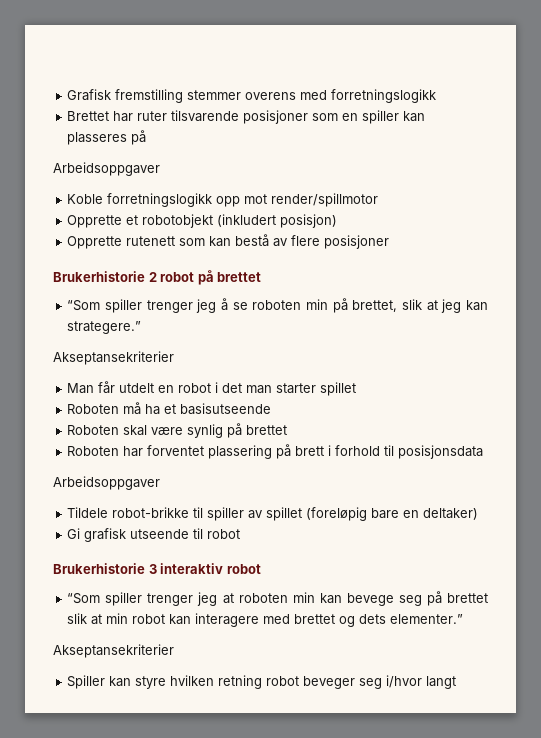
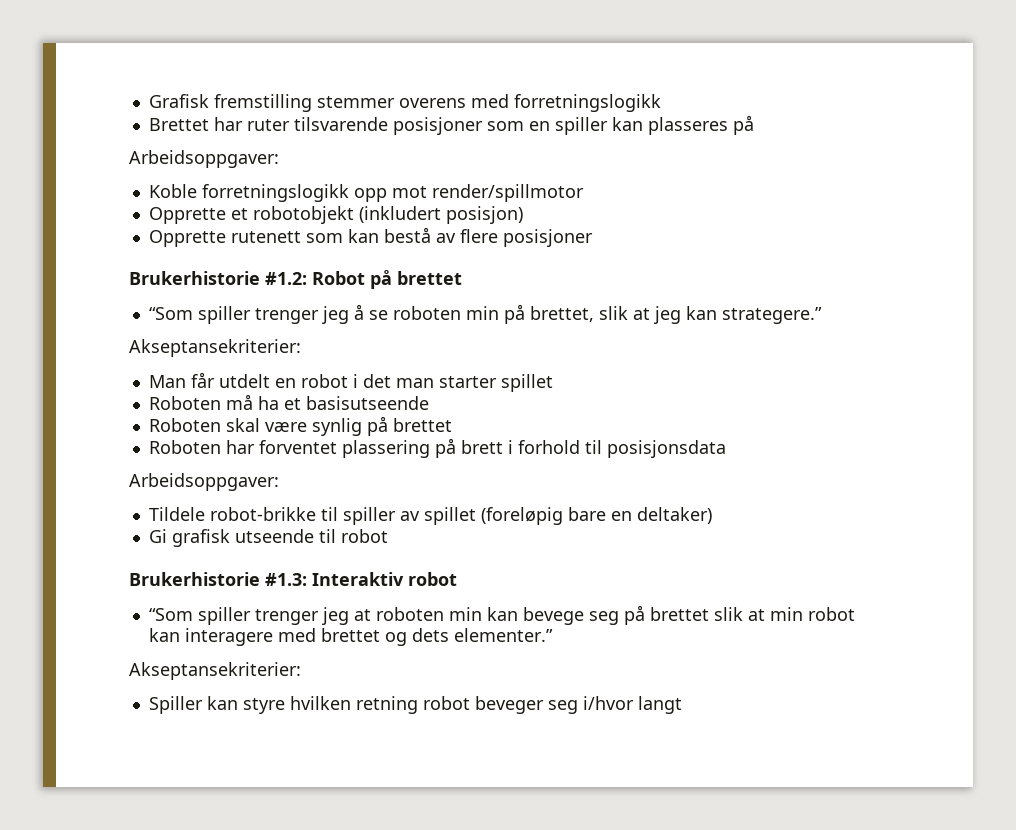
[53,162,160,176] Arbeidsoppgaver -> [129,150,279,168] Arbeidsoppgaver:
[148,272,195,282] 2 robot -> [265,271,365,285] #1.2: Robot
[53,351,174,365] Akseptansekriterier -> [129,339,301,357] Akseptansekriterier:
[53,476,160,490] Arbeidsoppgaver -> [129,473,279,491] Arbeidsoppgaver:
[148,563,224,574] 3 interaktiv -> [265,572,404,586] #1.3: Interaktiv
[53,644,174,658] Akseptansekriterier -> [129,662,301,680] Akseptansekriterier:

